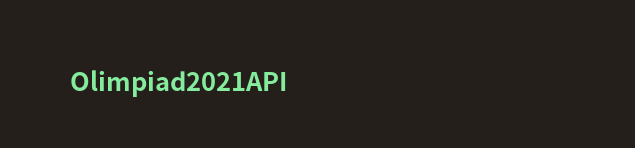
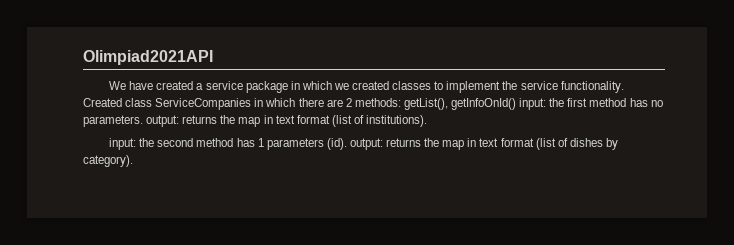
(287, 83) none -> [109,81,624,93] [83,98,663,110] [83,115,428,127] [109,138,618,150] [83,155,133,167] // We have created a service package in which we created classes to implement the service functionality. Created class ServiceCompanies in which there are 2 methods: getList(), getInfoOnId() input: the first method has no parameters. output: returns the map in text format (list of institutions). // input: the second method has 1 parameters (id). output: returns the map in text format (list of dishes by category).

